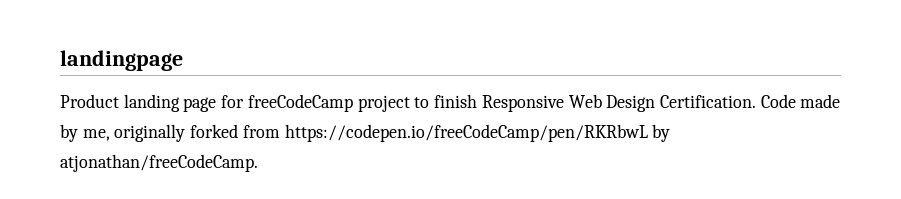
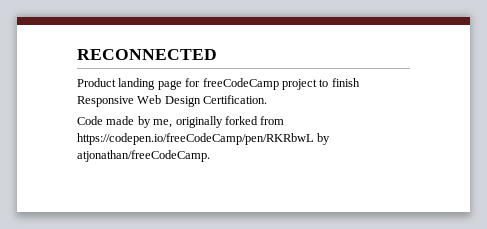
[60,50,183,71] landingpage -> [77,49,217,60] RECONNECTED
(756, 101) none -> (268, 99) //

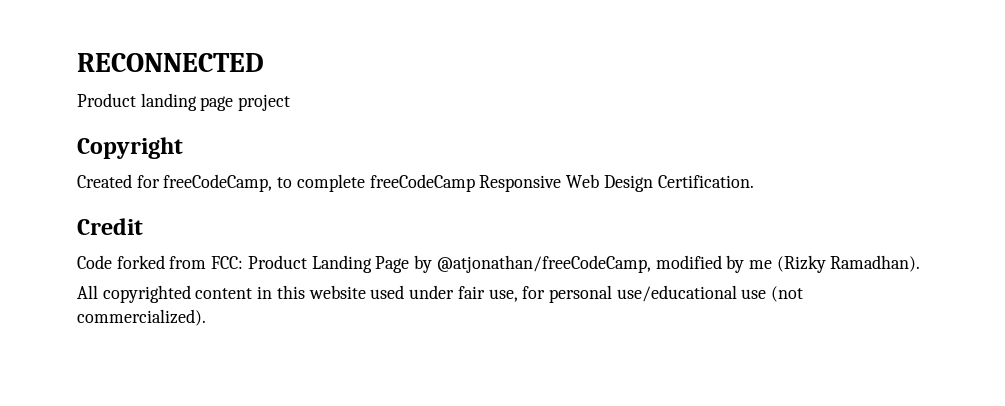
[185,78,360,90] for freeCodeCamp project to finish -> [238,94,291,111] [77,137,183,159] [77,174,475,192] project // Copyright // Created for freeCodeCamp, to complete freeCodeCamp
(268, 99) none -> [77,218,143,235] // Credit
[106,116,285,128] [77,133,331,145] [77,150,210,162] made by me, originally forked from https://codepen.io/freeCodeCamp/pen/RKRbwL by atjonathan/freeCodeCamp. -> [116,255,921,273] [77,285,804,303] [77,309,206,326] forked from FCC: Product Landing Page by @atjonathan/freeCodeCamp, modified by me (Rizky Ramadhan). // All copyrighted content in this website used under fair use, for personal use/educational use (not commercialized).

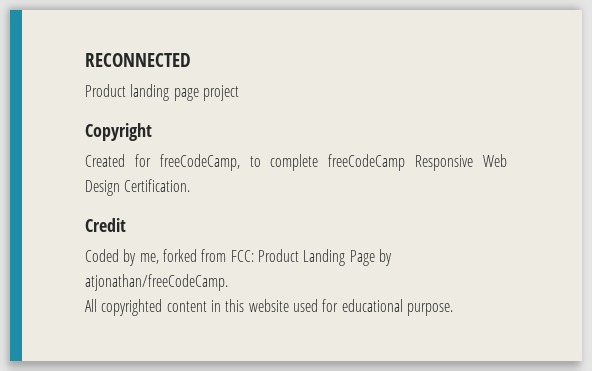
[77,255,112,269] Code -> [85,249,159,266] Coded by me,
[436,255,921,273] @atjonathan/freeCodeCamp, modified by me (Rizky Ramadhan). -> [85,274,228,291] atjonathan/freeCodeCamp.
[409,285,804,303] [77,309,206,326] under fair use, for personal use/educational use (not commercialized). -> [322,299,453,316] for educational purpose.

